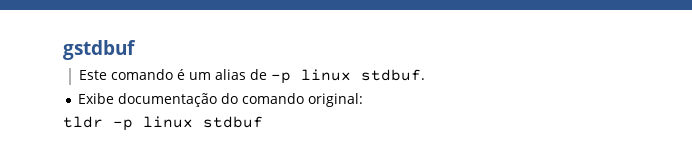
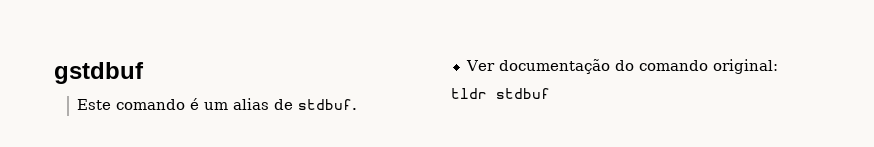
[270,69,351,84] -p linux -> (294, 104) none
[77,93,114,104] Exibe -> [465,60,495,71] Ver
[113,116,193,131] -p linux -> (487, 93) none

